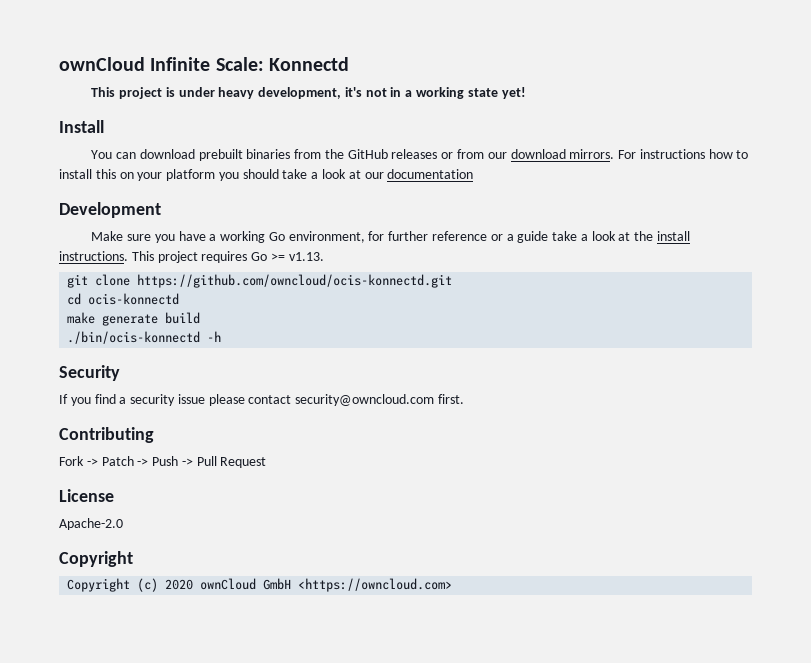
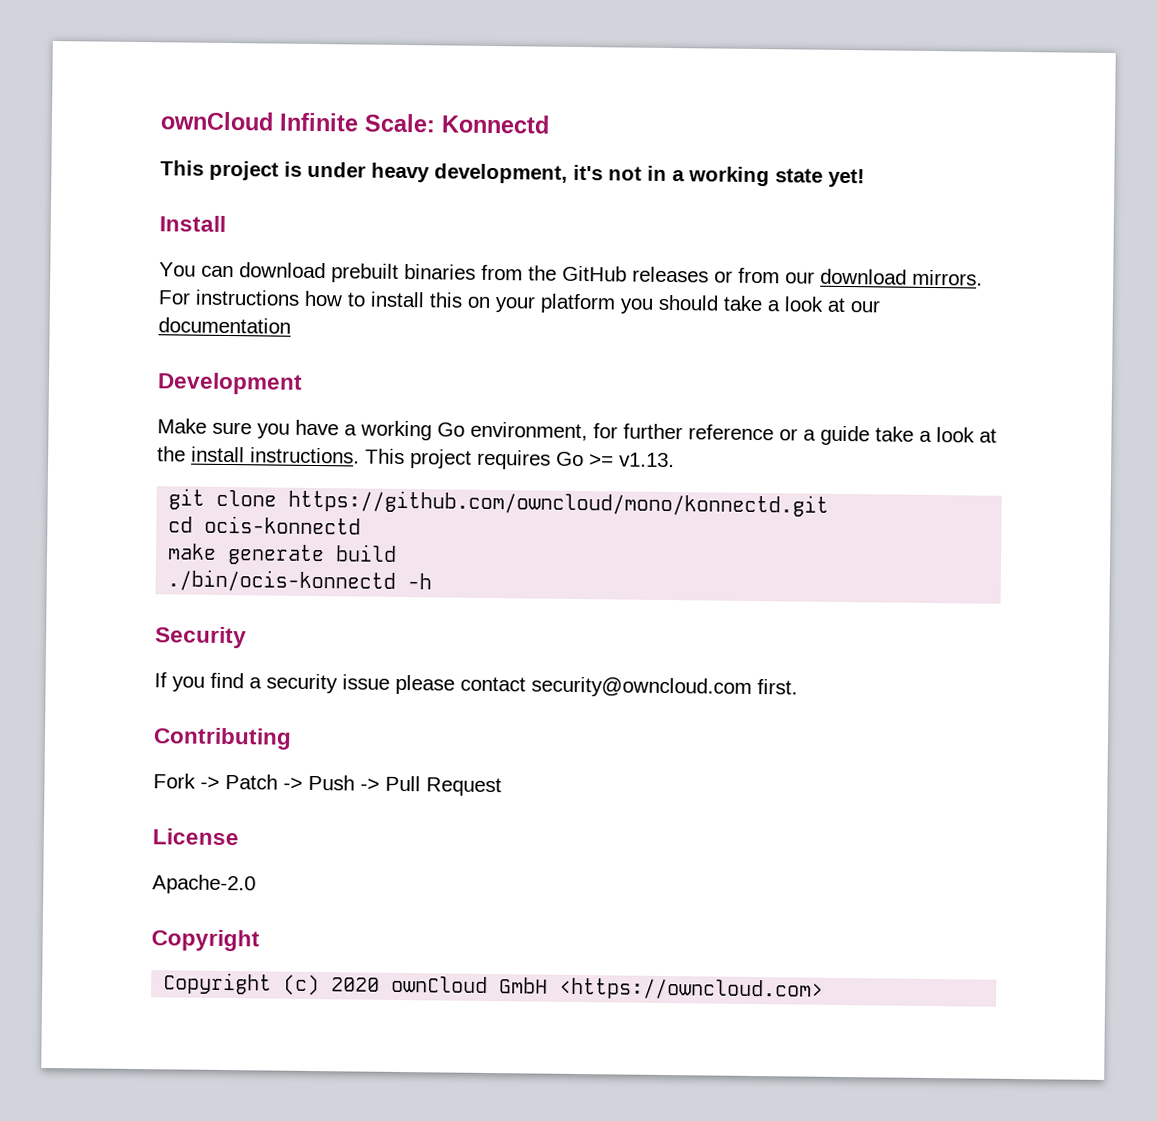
[137,274,453,288] https://github.com/owncloud/ocis-konnectd.git -> [288,489,830,517] https://github.com/owncloud/mono/konnectd.git

